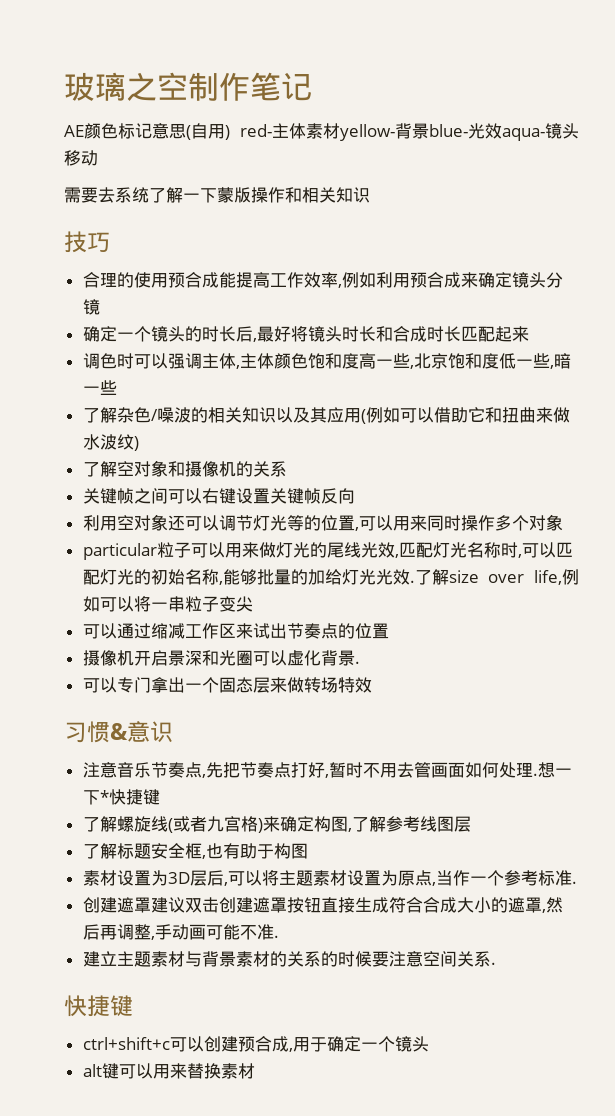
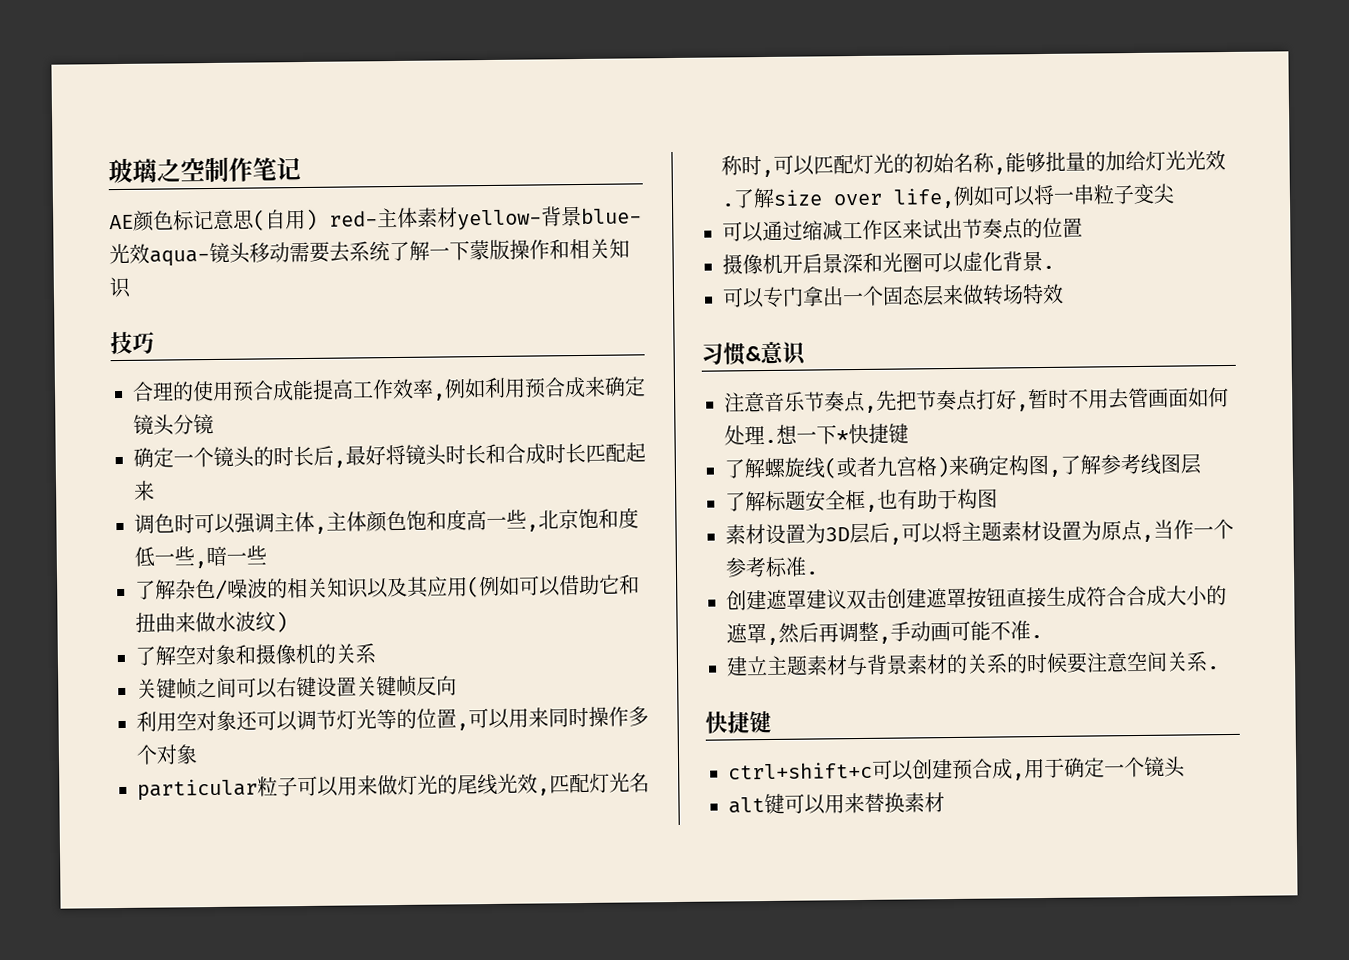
(98, 158) // -> (290, 252) none

